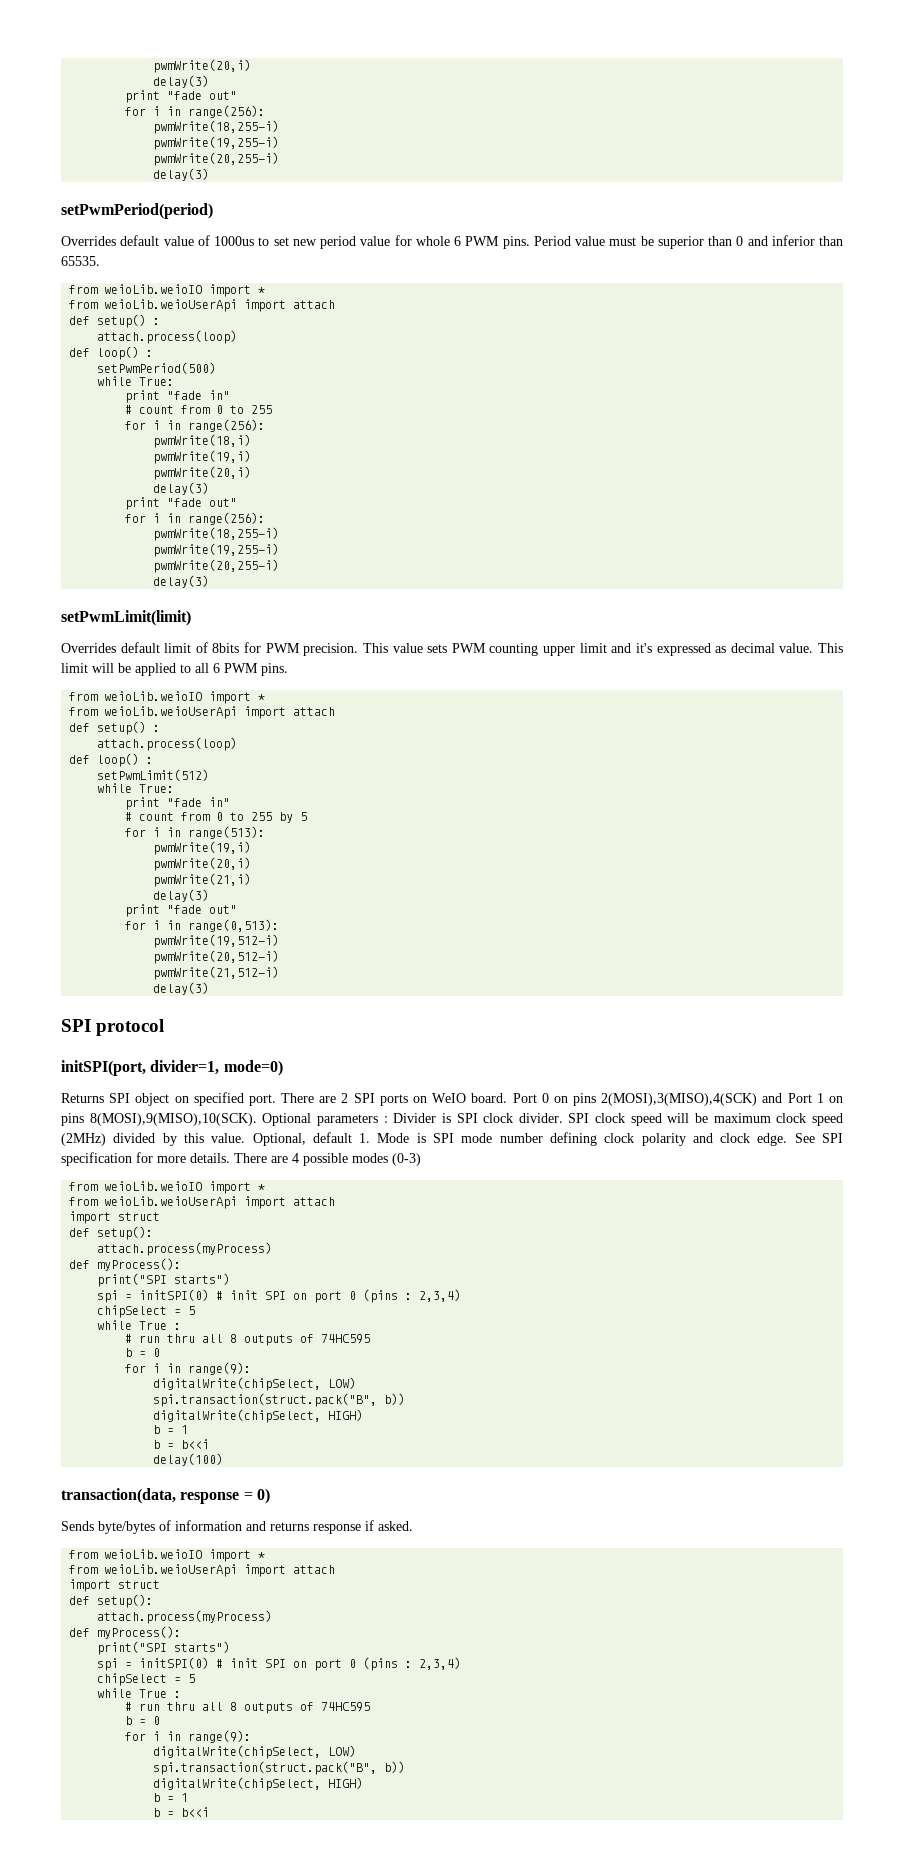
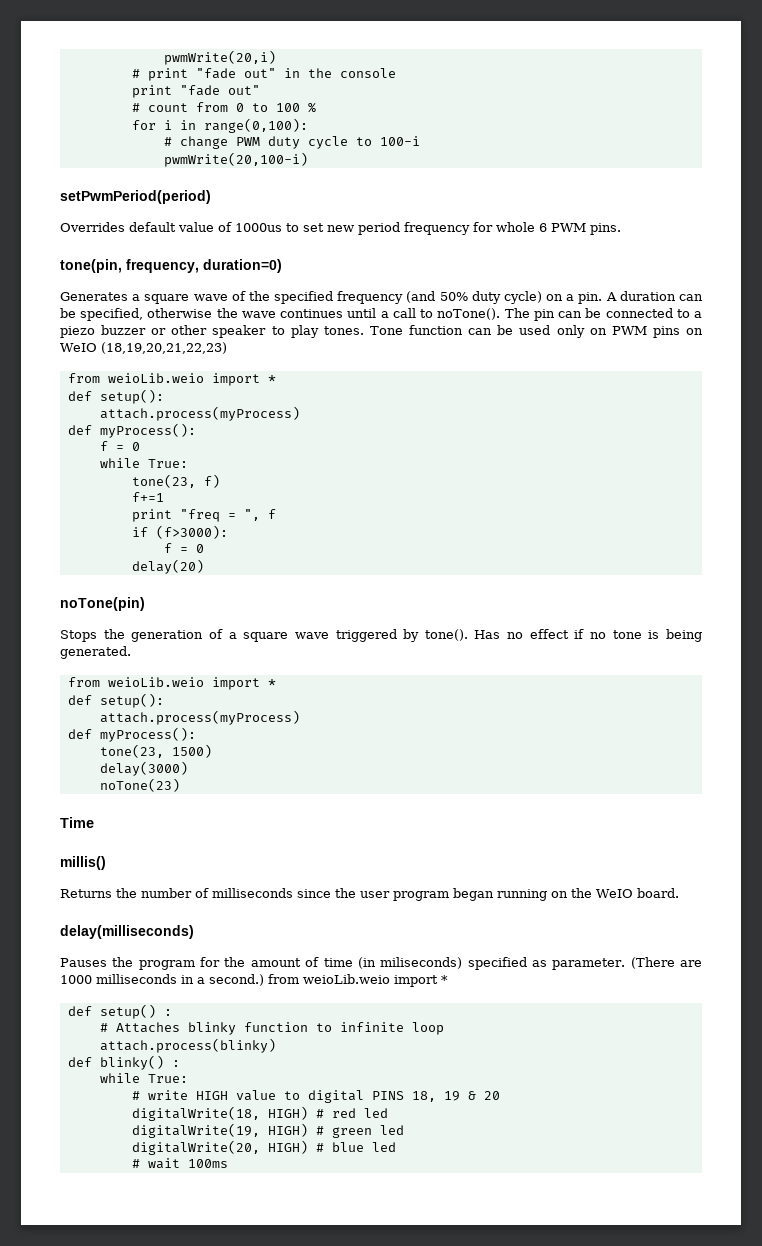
[153,59,252,73] [153,75,210,88] [125,90,238,103] [125,105,266,118] [153,120,280,134] [153,136,280,150] [153,152,280,166] [153,168,210,181] pwmWrite(20,i) // delay(3) // print "fade out" // for i in range(256): // pwmWrite(18,255-i) // pwmWrite(19,255-i) // pwmWrite(20,255-i) // delay(3) -> [163,50,276,65] [131,68,396,81] [131,85,260,98] [131,102,316,113] [131,118,308,133] [163,136,420,149] [163,152,308,167] pwmWrite(20,i) // # print "fade out" in the console // print "fade out" // # count from 0 to 100 % // for i in range(0,100): // # change PWM duty cycle to 100-i // pwmWrite(20,100-i)
[360,236,391,246] value -> [404,222,470,235] frequency
[533,235,843,249] [61,256,100,266] [69,284,266,297] [69,299,336,312] [69,314,161,328] [97,330,238,344] [69,346,154,360] [97,362,217,374] [97,376,175,386] [125,390,231,403] [125,405,273,414] [125,419,266,432] [153,434,252,448] [153,450,252,464] [153,466,252,480] [153,482,210,495] [125,497,238,510] [125,512,266,525] [153,527,280,541] [153,543,280,557] [153,559,280,573] [153,575,210,588] [61,610,191,626] [61,642,843,656] [61,663,288,676] [69,691,266,704] [69,706,336,719] [69,721,161,735] [97,737,238,751] [69,753,154,767] [97,769,210,781] [97,783,175,793] [125,797,231,810] [125,812,308,823] [125,826,266,839] [153,841,252,855] [153,857,252,871] [153,873,252,887] [153,889,210,902] [125,904,238,917] [125,919,280,932] [153,934,280,948] [153,950,280,964] [153,966,280,980] [153,982,210,995] [61,1019,165,1036] [61,1060,283,1076] [61,1092,843,1106] [61,1113,843,1126] [61,1132,843,1146] [61,1152,421,1166] [69,1181,266,1194] [69,1196,336,1209] [69,1211,161,1224] [69,1226,154,1240] [97,1242,273,1256] [69,1258,182,1271] [97,1273,231,1287] [97,1289,462,1303] [97,1305,196,1318] [97,1320,182,1330] [125,1334,371,1346] [125,1348,161,1357] [125,1362,252,1375] [153,1377,357,1391] [153,1393,406,1407] [153,1409,364,1423] [153,1425,189,1434] [153,1439,210,1449] [153,1453,224,1466] [61,1488,270,1504] [61,1520,413,1534] [69,1549,266,1562] [69,1564,336,1577] [69,1579,161,1592] [69,1594,154,1608] [97,1610,273,1624] [69,1626,182,1639] [97,1641,231,1655] [97,1657,462,1671] [97,1673,196,1686] [97,1688,182,1698] [125,1702,371,1714] [125,1716,161,1725] [125,1730,252,1743] [153,1745,357,1759] [153,1761,406,1775] [153,1777,364,1791] [153,1793,189,1802] [153,1807,210,1817] Period value must be superior than 0 and inferior than 65535. // from weioLib.weioIO import * // from weioLib.weioUserApi import attach // def setup() : // attach.process(loop) // def loop() : // setPwmPeriod(500) // while True: // print "fade in" // # count from 0 to 255 // for i in range(256): // pwmWrite(18,i) // pwmWrite(19,i) // pwmWrite(20,i) // delay(3) // print "fade out" // for i in range(256): // pwmWrite(18,255-i) // pwmWrite(19,255-i) // pwmWrite(20,255-i) // delay(3) // setPwmLimit(limit) // Overrides default limit of 8bits for PWM precision. This value sets PWM counting upper limit and it's expressed as decimal value. This limit will be applied to all 6 PWM pins. // from weioLib.weioIO import * // from weioLib.weioUserApi import attach // def setup() : // attach.process(loop) // def loop() : // setPwmLimit(512) // while True: // print "fade in" // # count from 0 to 255 by 5 // for i in range(513): // pwmWrite(19,i) // pwmWrite(20,i) // pwmWrite(21,i) // delay(3) // print "fade out" // for i in range(0,513): // pwmWrite(19,512-i) // pwmWrite(20,512-i) // pwmWrite(21,512-i) // delay(3) // SPI protocol // initSPI(port, divider=1, mode=0) // Returns SPI object on specified port. There are 2 SPI ports on WeIO board. Port 0 on pins 2(MOSI),3(MISO),4(SCK) and Port 1 on pins 8(MOSI),9(MISO),10(SCK). Optional parameters : Divider is SPI clock divider. SPI clock speed will be maximum clock speed (2MHz) divided by this value. Optional, default 1. Mode is SPI mode number defining clock polarity and clock edge. See SPI specification for more details. There are 4 possible modes (0-3) // from weioLib.weioIO import * // from weioLib.weioUserApi import attach // import struct // def setup(): // attach.process(myProcess) // def myProcess(): // print("SPI starts") // spi = initSPI(0) # init SPI on port 0 (pins : 2,3,4) // chipSelect = 5 // while True : // # run thru all 8 outputs of 74HC595 // b = 0 // for i in range(9): // digitalWrite(chipSelect, LOW) // spi.transaction(struct.pack("B", b)) // digitalWrite(chipSelect, HIGH) // b = 1 // b = b<<i // delay(100) // transaction(data, response = 0) // Sends byte/bytes of information and returns response if asked. // from weioLib.weioIO import * // from weioLib.weioUserApi import attach // import struct // def setup(): // attach.process(myProcess) // def myProcess(): // print("SPI starts") // spi = initSPI(0) # init SPI on port 0 (pins : 2,3,4) // chipSelect = 5 // while True : // # run thru all 8 outputs of 74HC595 // b = 0 // for i in range(9): // digitalWrite(chipSelect, LOW) // spi.transaction(struct.pack("B", b)) // digitalWrite(chipSelect, HIGH) // b = 1 // b = b<<i -> [60,259,282,273] [60,291,703,304] [60,308,703,321] [60,325,704,338] [60,342,227,354] [67,373,276,386] [67,389,164,404] [99,406,300,421] [67,423,196,438] [99,441,140,451] [99,458,188,468] [131,474,220,488] [131,492,164,502] [131,509,276,522] [131,525,228,539] [163,543,204,553] [131,559,204,574] [60,597,145,611] [60,629,702,642] [60,646,131,659] [67,677,276,690] [67,693,164,708] [99,710,300,725] [67,727,196,742] [99,744,212,758] [99,761,188,776] [99,778,180,792] [60,817,94,828] [60,856,106,870] [60,888,679,901] [60,925,194,939] [60,957,703,970] [60,974,448,987] [67,1004,172,1019] [99,1022,444,1035] [99,1038,276,1053] [67,1055,180,1070] [99,1073,188,1083] [131,1090,500,1103] [131,1106,388,1121] [131,1123,404,1138] [131,1140,396,1155] [131,1158,228,1169] // tone(pin, frequency, duration=0) // Generates a square wave of the specified frequency (and 50% duty cycle) on a pin. A duration can be specified, otherwise the wave continues until a call to noTone(). The pin can be connected to a piezo buzzer or other speaker to play tones. Tone function can be used only on PWM pins on WeIO (18,19,20,21,22,23) // from weioLib.weio import * // def setup(): // attach.process(myProcess) // def myProcess(): // f = 0 // while True: // tone(23, f) // f+=1 // print "freq = ", f // if (f>3000): // f = 0 // delay(20) // noTone(pin) // Stops the generation of a square wave triggered by tone(). Has no effect if no tone is being generated. // from weioLib.weio import * // def setup(): // attach.process(myProcess) // def myProcess(): // tone(23, 1500) // delay(3000) // noTone(23) // Time // millis() // Returns the number of milliseconds since the user program began running on the WeIO board. // delay(milliseconds) // Pauses the program for the amount of time (in miliseconds) specified as parameter. (There are 1000 milliseconds in a second.) from weioLib.weio import * // def setup() : // # Attaches blinky function to infinite loop // attach.process(blinky) // def blinky() : // while True: // # write HIGH value to digital PINS 18, 19 & 20 // digitalWrite(18, HIGH) # red led // digitalWrite(19, HIGH) # green led // digitalWrite(20, HIGH) # blue led // # wait 100ms

